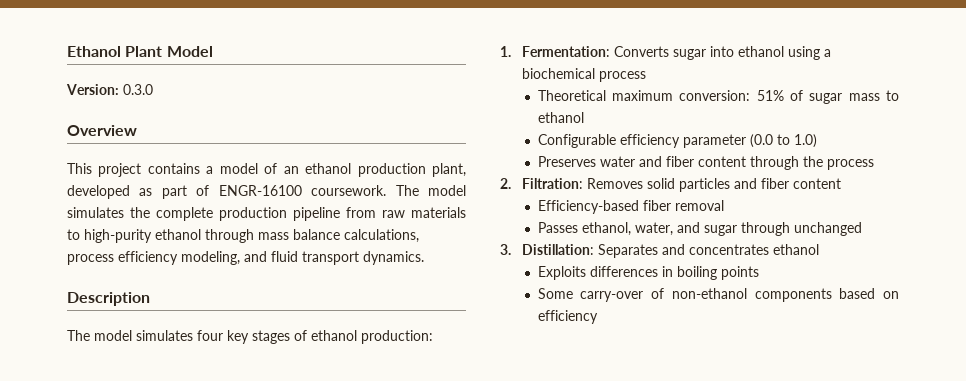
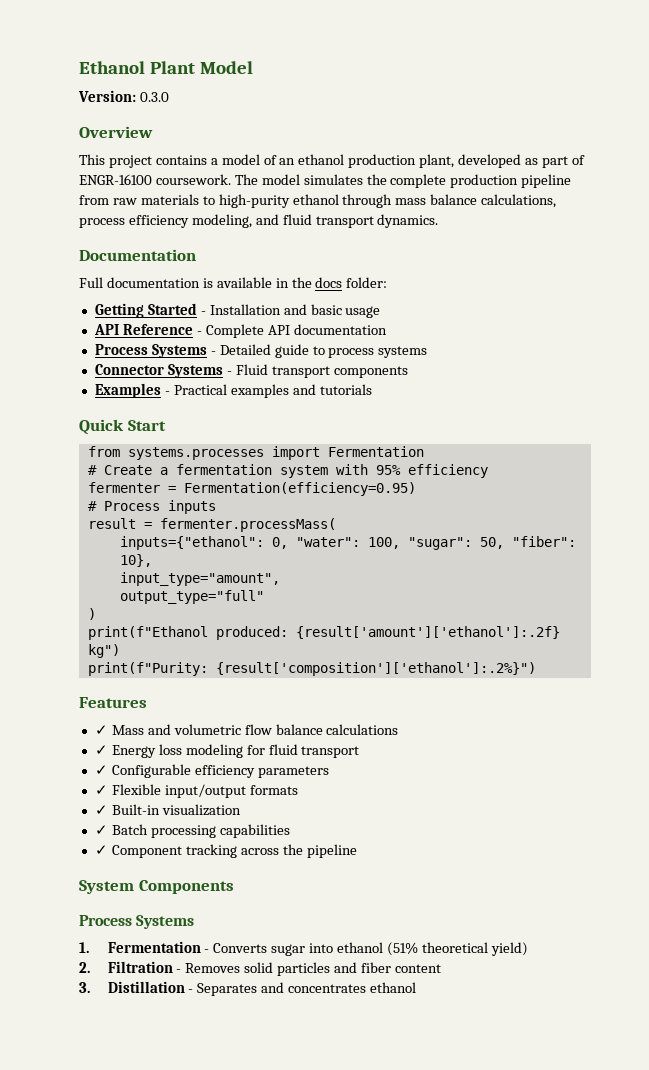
[67,292,150,306] [67,330,433,344] Description // The model simulates four key stages of ethanol production: -> [79,249,196,261] [79,277,388,288] [94,303,381,318] [93,324,387,338] [94,344,428,358] [94,364,408,378] [94,383,372,398] [79,419,166,435] [87,446,424,460] [87,464,488,478] [87,482,416,496] [87,500,216,514] [87,518,336,532] [119,536,576,550] [119,554,152,567] [119,572,280,586] [119,590,264,604] [87,608,96,620] [87,626,560,640] [87,644,120,658] [87,662,536,676] [79,697,147,708] [94,724,399,735] [94,744,360,758] [94,764,329,778] [94,784,298,798] [94,804,241,816] [94,824,290,838] [94,844,357,858] [79,880,234,894] [79,915,195,929] Documentation // Full documentation is available in the docs folder: // Getting Started - Installation and basic usage // API Reference - Complete API documentation // Process Systems - Detailed guide to process systems // Connector Systems - Fluid transport components // Examples - Practical examples and tutorials // Quick Start // from systems.processes import Fermentation // # Create a fermentation system with 95% efficiency // fermenter = Fermentation(efficiency=0.95) // # Process inputs // result = fermenter.processMass( // inputs={"ethanol": 0, "water": 100, "sugar": 50, "fiber": 10}, // input_type="amount", // output_type="full" // ) // print(f"Ethanol produced: {result['amount']['ethanol']:.2f} kg") // print(f"Purity: {result['composition']['ethanol']:.2%}") // Features // ✓ Mass and volumetric flow balance calculations // ✓ Energy loss modeling for fluid transport // ✓ Configurable efficiency parameters // ✓ Flexible input/output formats // ✓ Built-in visualization // ✓ Batch processing capabilities // ✓ Component tracking across the pipeline // System Components // Process Systems
[522,46,611,57] Fermentation: -> [107,941,210,953] Fermentation -
[788,46,832,60] [522,68,647,82] [537,90,899,104] [537,112,584,123] [537,134,817,148] [537,156,874,170] using a biochemical process // Theoretical maximum conversion: 51% of sugar mass to ethanol // Configurable efficiency parameter (0.0 to 1.0) // Preserves water and fiber content through the process -> [387,942,528,956] (51% theoretical yield)
[522,178,584,189] Filtration: -> [107,961,182,973] Filtration -
[537,200,724,214] [537,222,862,236] // Efficiency-based fiber removal // Passes ethanol, water, and sugar through unchanged -> (441, 968) none
[522,244,595,255] Distillation: -> [107,981,194,993] Distillation -
[537,266,759,280] [537,288,899,302] [537,310,598,324] // Exploits differences in boiling points // Some carry-over of non-ethanol components based on efficiency -> (417, 987) none

